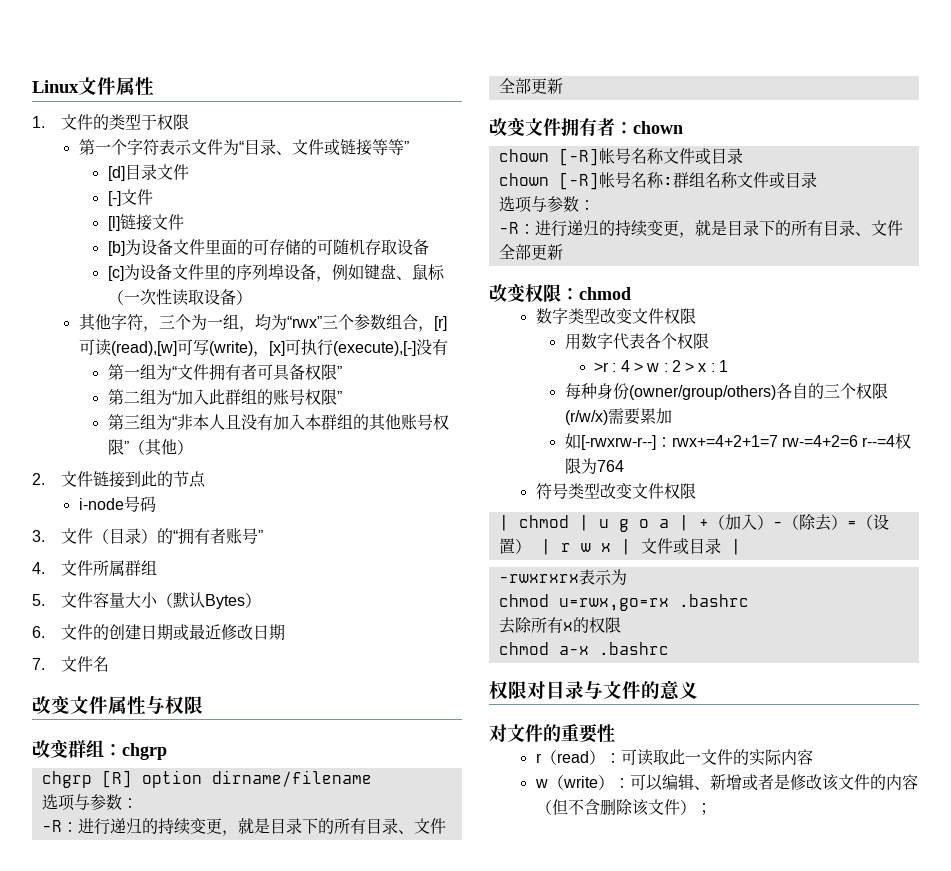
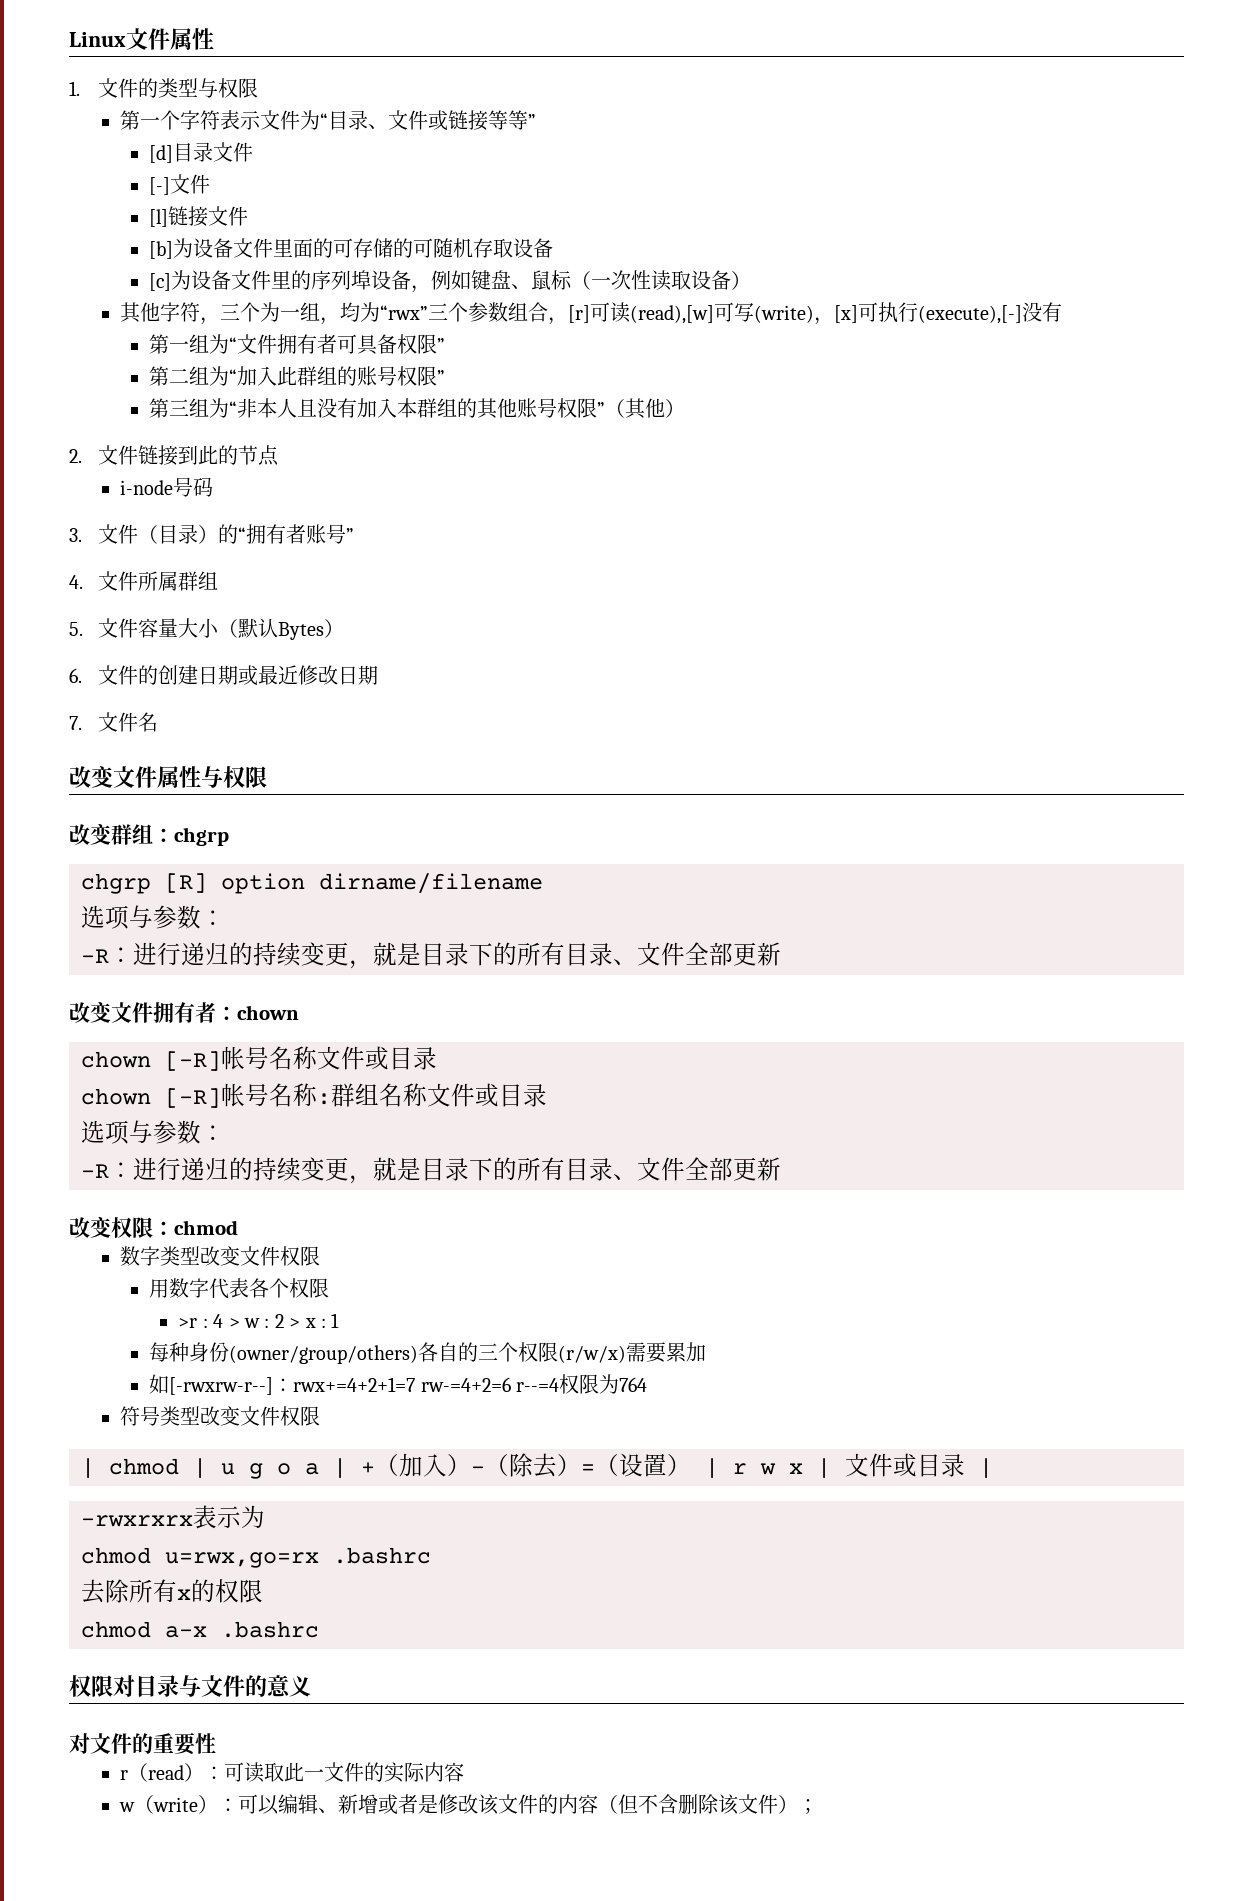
[141,114,158,130] 于 -> [198,78,219,98] 与

